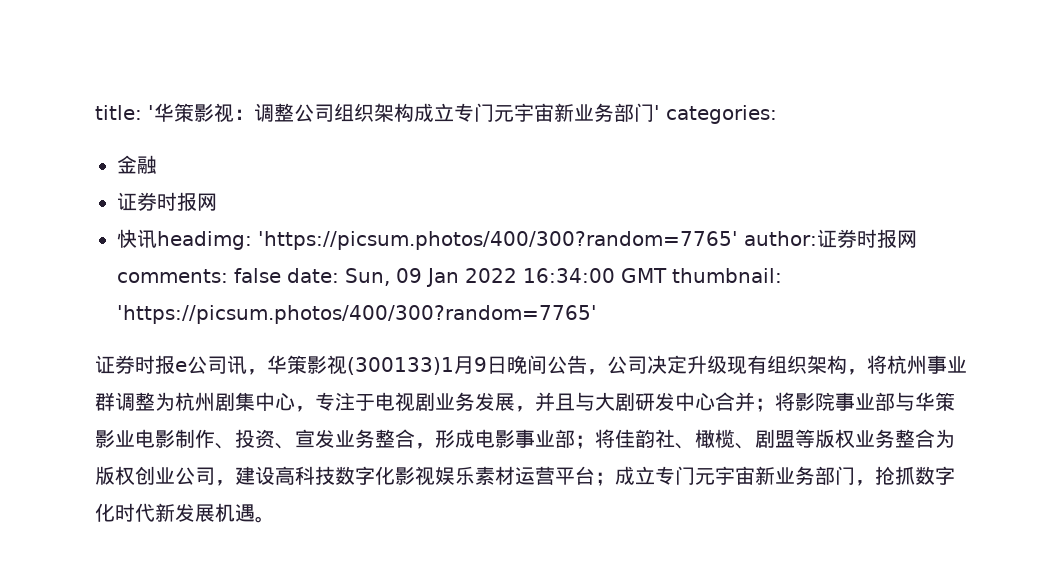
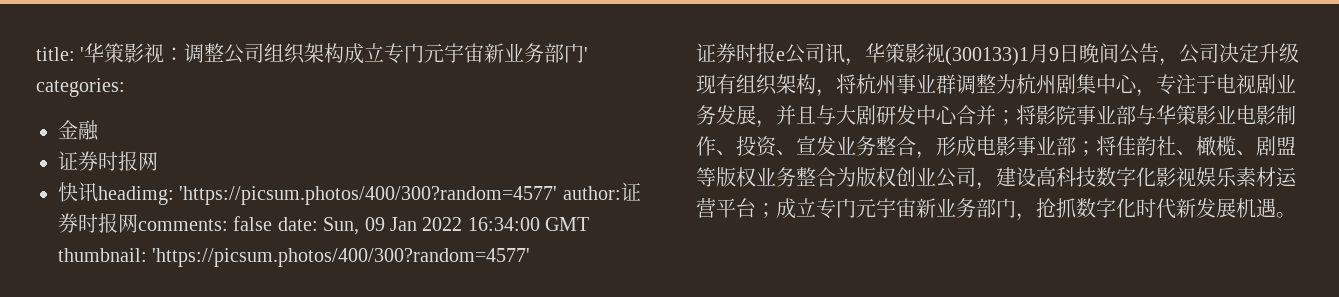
[258,231,738,250] 'https://picsum.photos/400/300?random=7765' -> [179,186,558,205] 'https://picsum.photos/400/300?random=4577'
[117,305,597,324] 'https://picsum.photos/400/300?random=7765' -> [152,248,531,267] 'https://picsum.photos/400/300?random=4577'

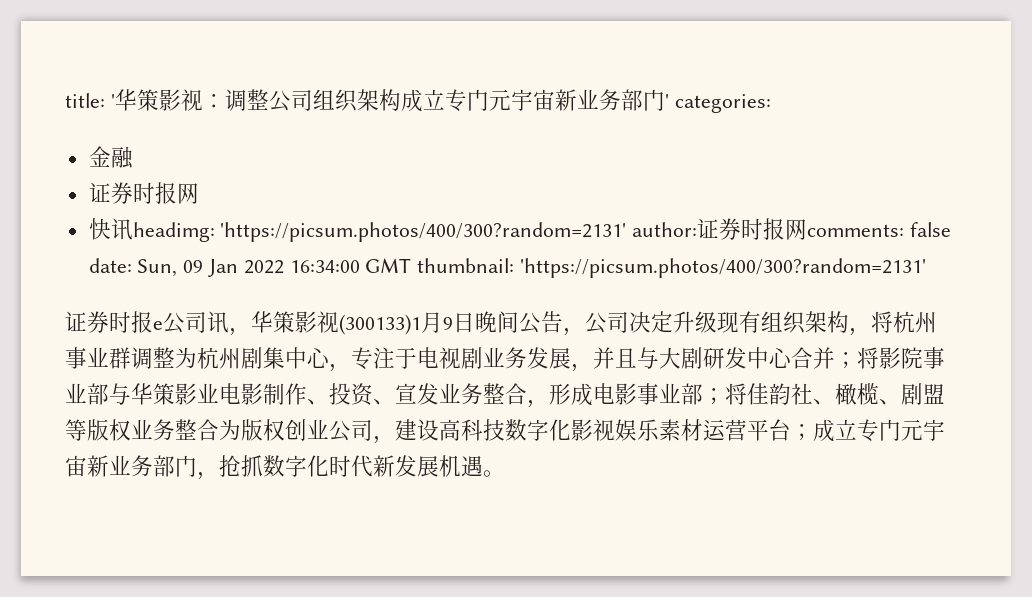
[179,186,558,205] 'https://picsum.photos/400/300?random=4577' -> [220,222,627,242] 'https://picsum.photos/400/300?random=2131'
[152,248,531,267] 'https://picsum.photos/400/300?random=4577' -> [520,258,927,278] 'https://picsum.photos/400/300?random=2131'

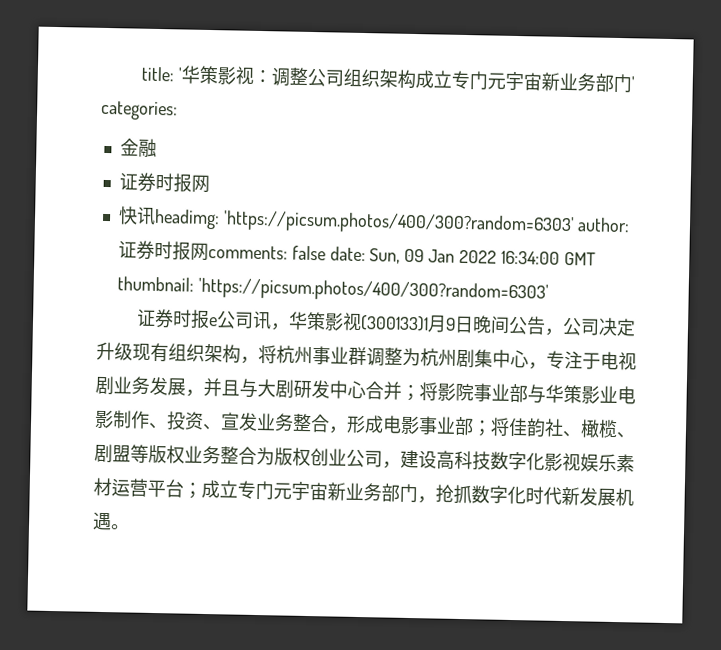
[220,222,627,242] 'https://picsum.photos/400/300?random=2131' -> [222,210,575,237] 'https://picsum.photos/400/300?random=6303'
[520,258,927,278] 'https://picsum.photos/400/300?random=2131' -> [197,277,549,304] 'https://picsum.photos/400/300?random=6303'

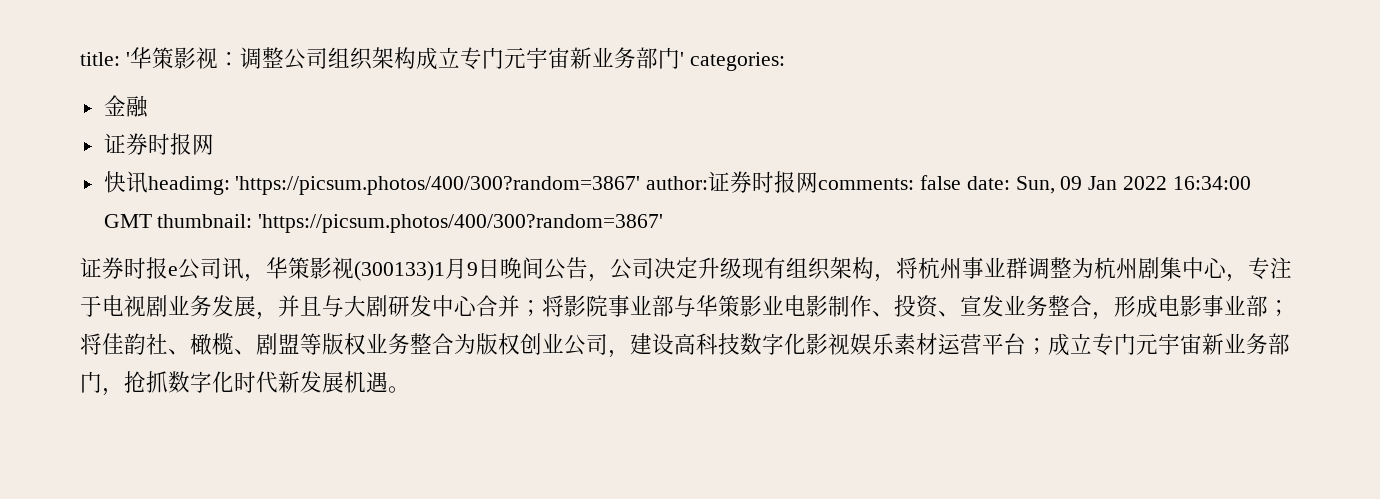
[222,210,575,237] 'https://picsum.photos/400/300?random=6303' -> [235,176,641,195] 'https://picsum.photos/400/300?random=3867'
[197,277,549,304] 'https://picsum.photos/400/300?random=6303' -> [258,214,664,233] 'https://picsum.photos/400/300?random=3867'

